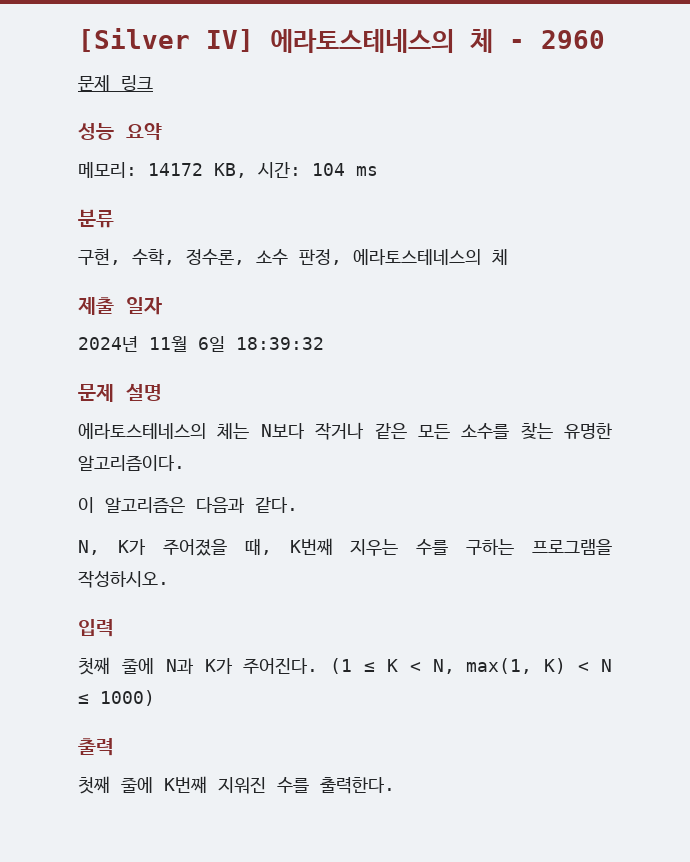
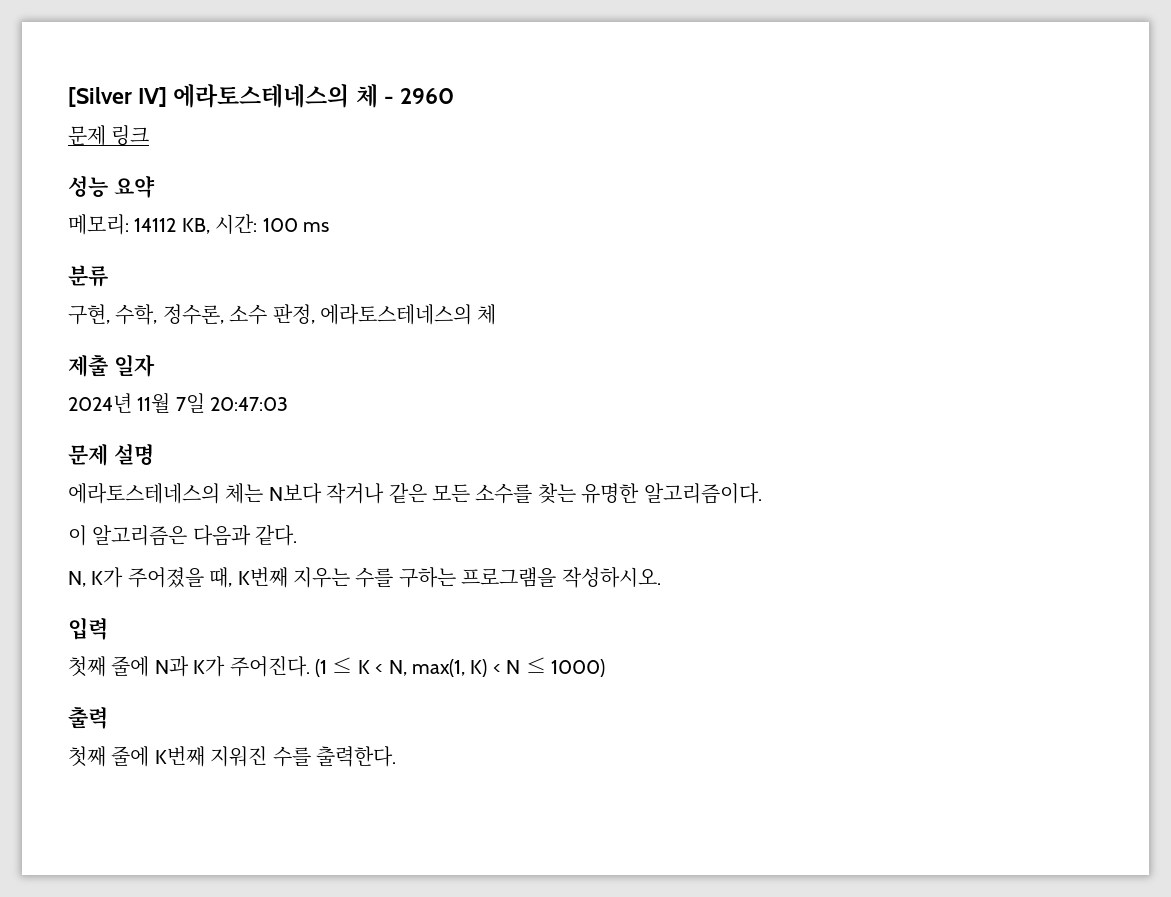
[148,163,203,176] 14172 -> [134,218,177,232] 14112
[312,163,345,176] 104 -> [262,218,298,232] 100
[198,336,324,352] 6일 18:39:32 -> [175,393,289,413] 7일 20:47:03

